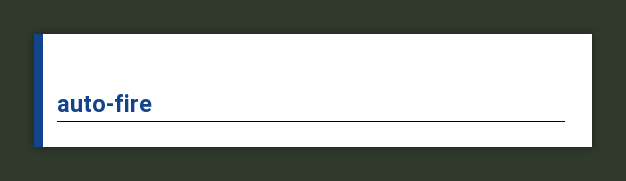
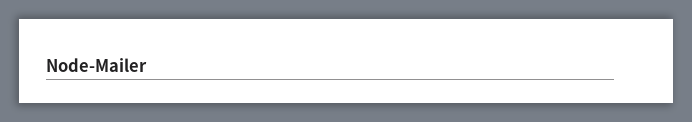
[57,94,152,112] auto-fire -> [46,58,147,72] Node-Mailer

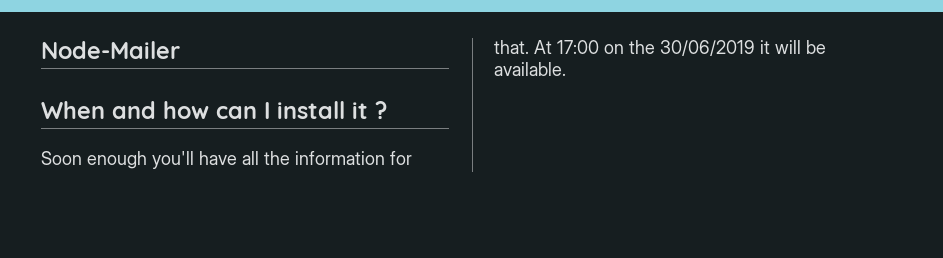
(147, 65) none -> [41,101,387,119] [41,151,412,169] [494,40,826,56] [494,62,566,76] // When and how can I install it ? // Soon enough you'll have all the information for that. At 17:00 on the 30/06/2019 it will be available.

